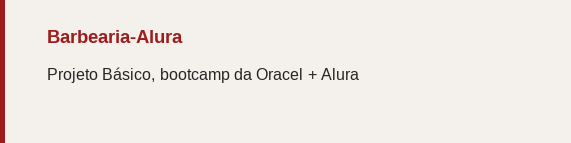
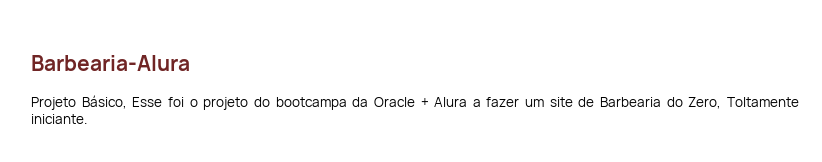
[159,68,359,83] bootcamp da Oracel + Alura -> [132,97,799,110] [31,114,87,124] Esse foi o projeto do bootcampa da Oracle + Alura a fazer um site de Barbearia do Zero, Toltamente iniciante.

